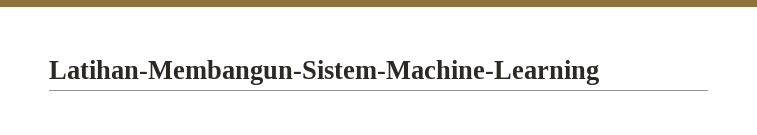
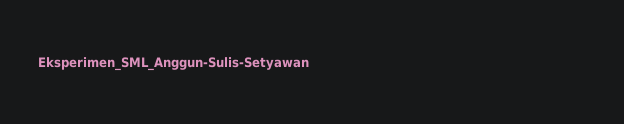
[49,60,599,85] Latihan-Membangun-Sistem-Machine-Learning -> [38,57,309,71] Eksperimen_SML_Anggun-Sulis-Setyawan

